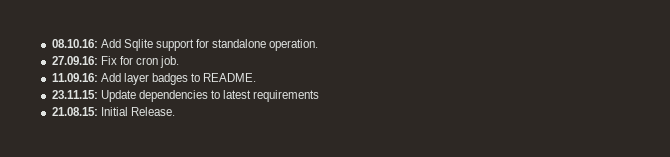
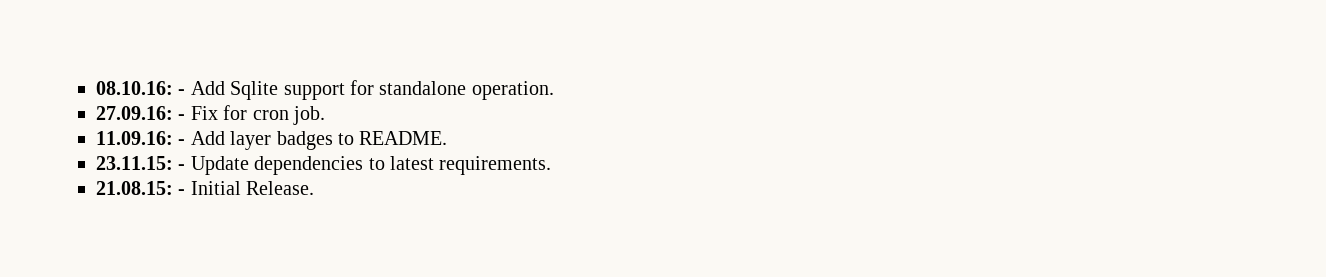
(98, 43) none -> [178,89,186,95] -
(98, 60) none -> [178,114,186,120] -
(98, 77) none -> [178,139,186,145] -
(98, 94) none -> [178,164,186,170] -
[253,90,320,102] requirements -> [439,156,552,175] requirements.
(98, 111) none -> [178,189,186,195] -

